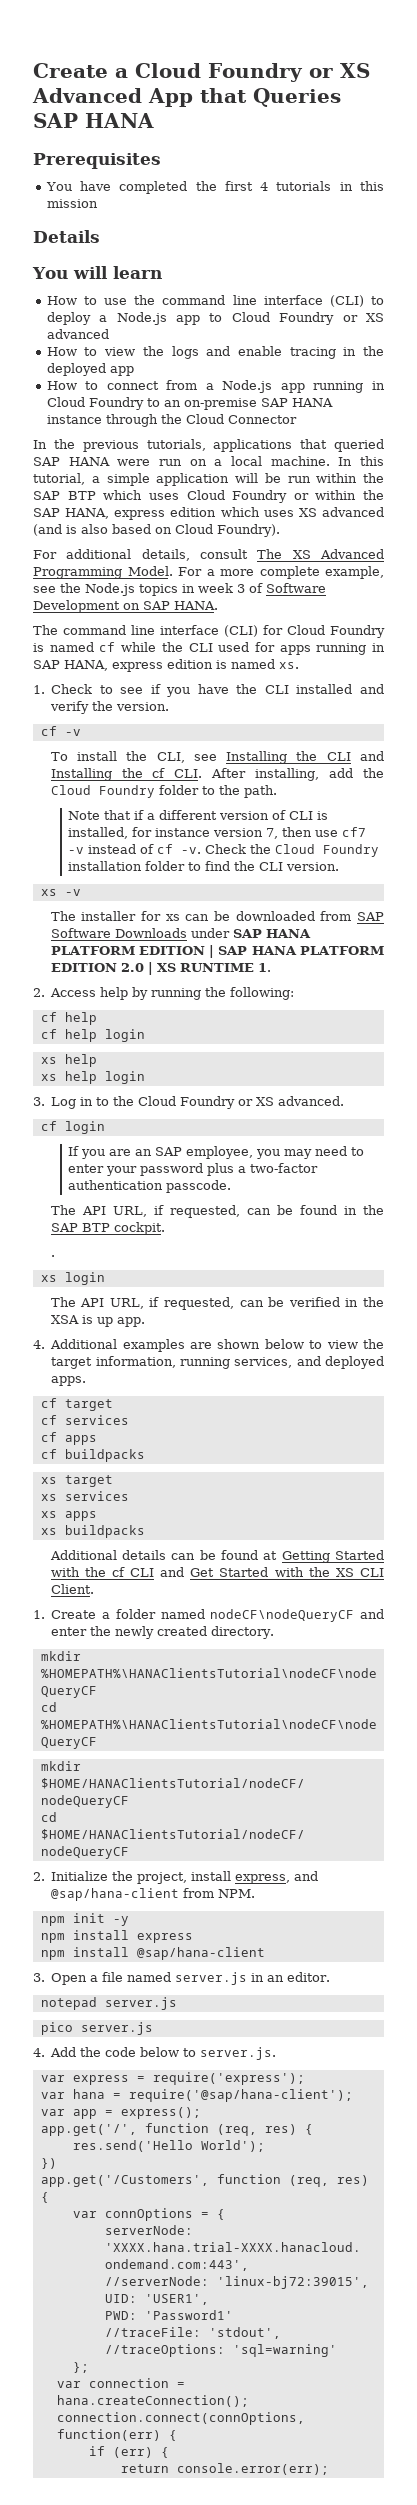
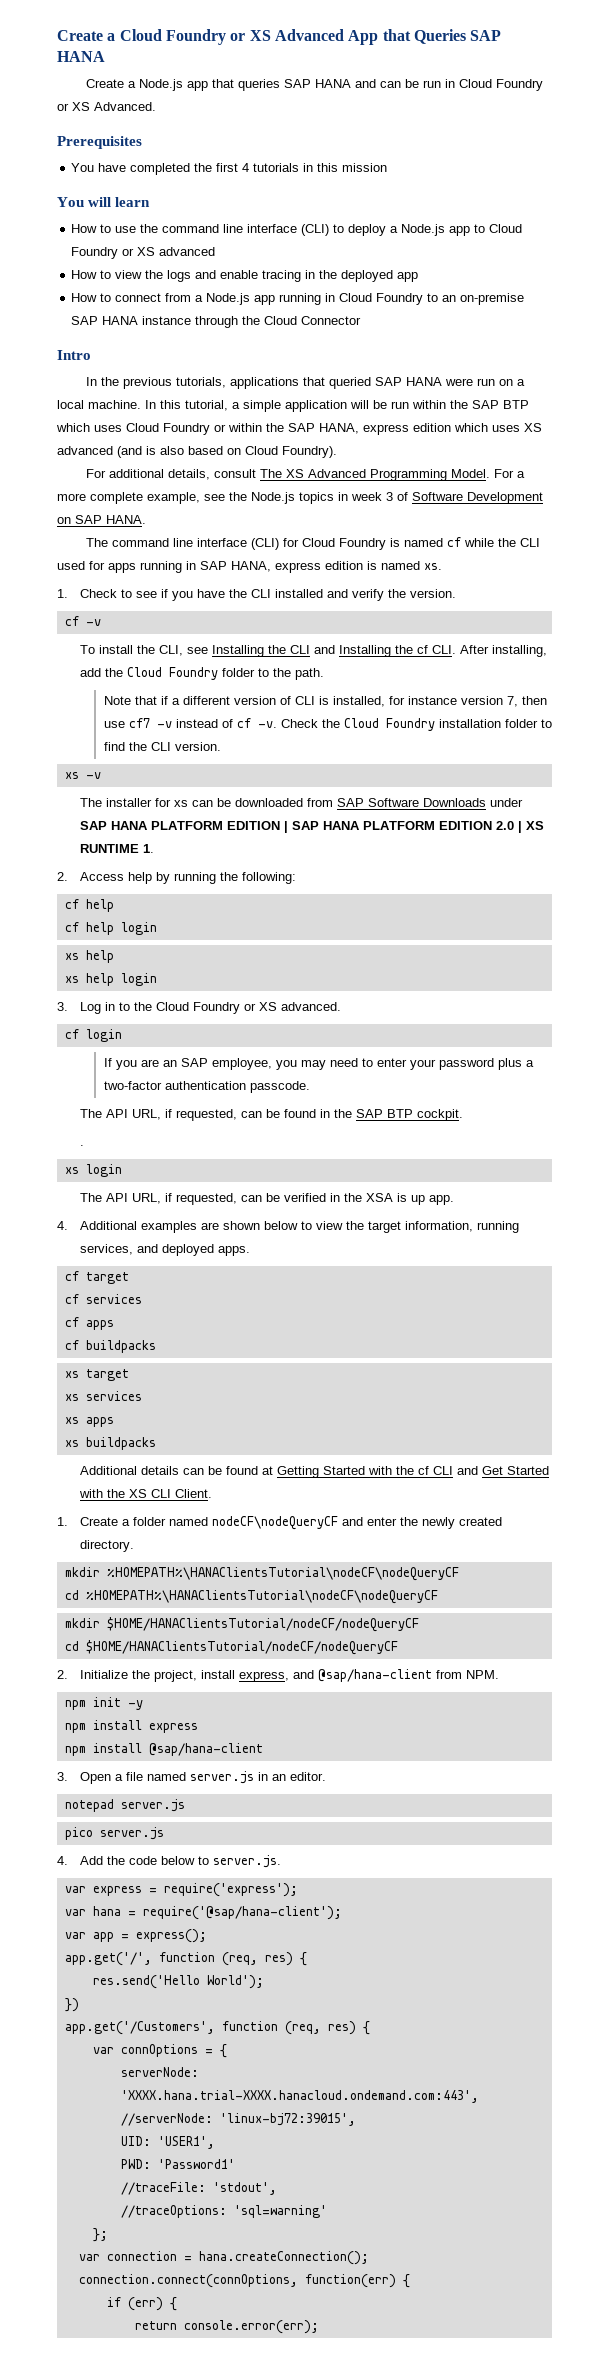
(154, 120) none -> [85,79,543,91] [57,102,156,111] // Create a Node.js app that queries SAP HANA and can be run in Cloud Foundry or XS Advanced.
[33,230,100,243] // Details -> (388, 167) none
(297, 419) none -> [57,350,91,360] // Intro

